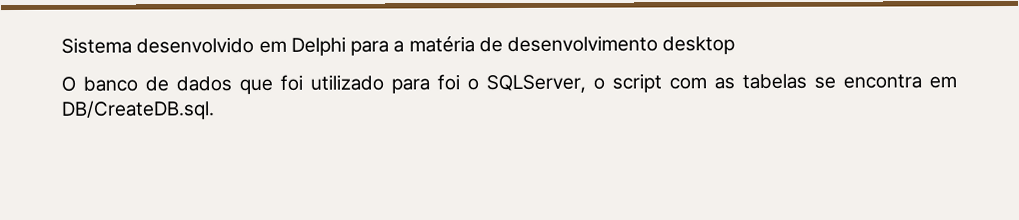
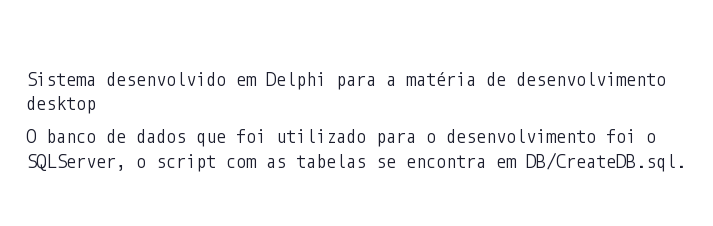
(430, 86) none -> [426,129,596,143] o desenvolvimento

